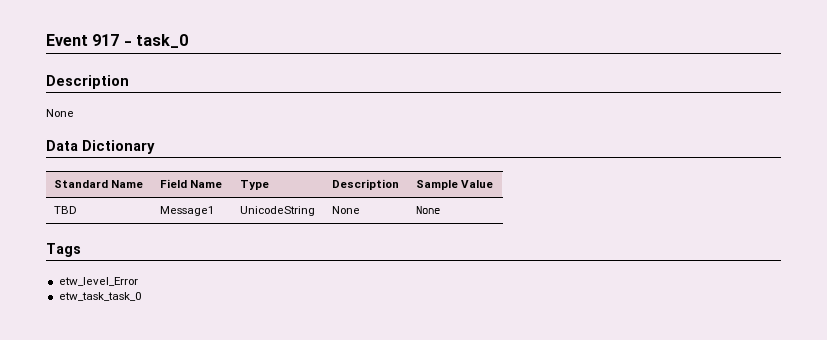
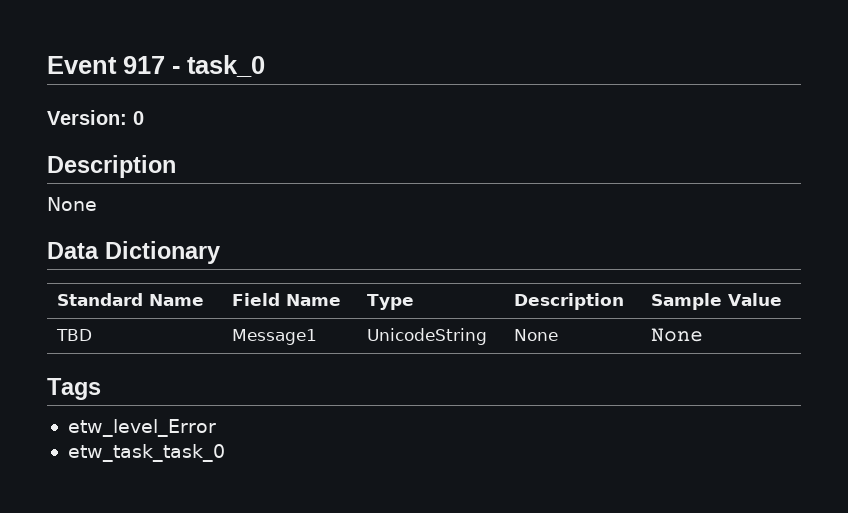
(188, 41) none -> [47,110,144,125] // Version: 0

